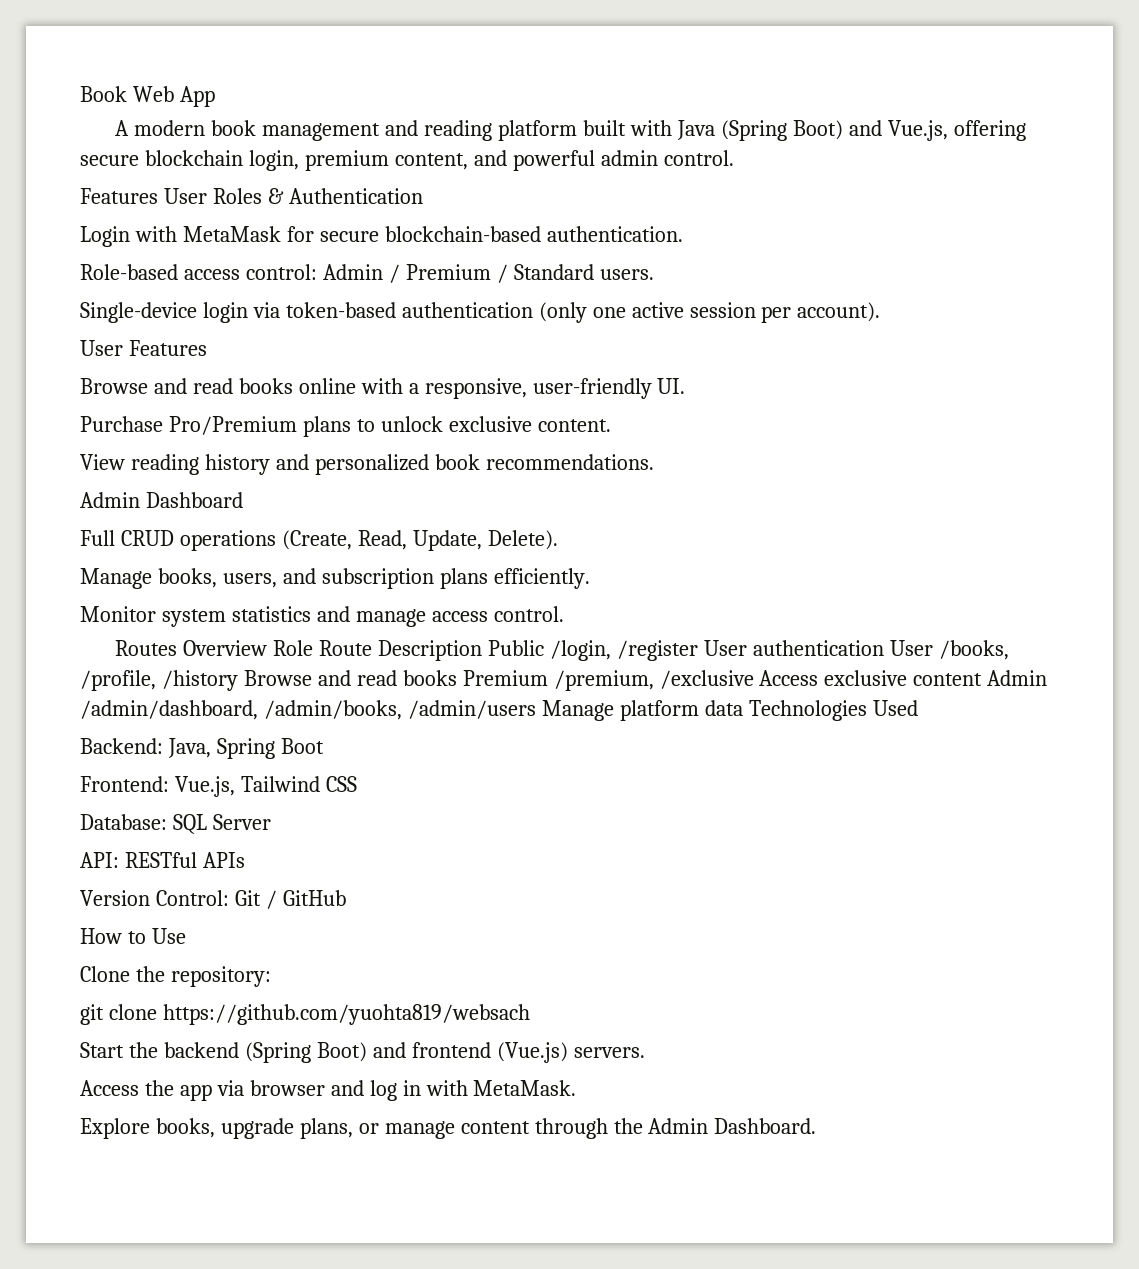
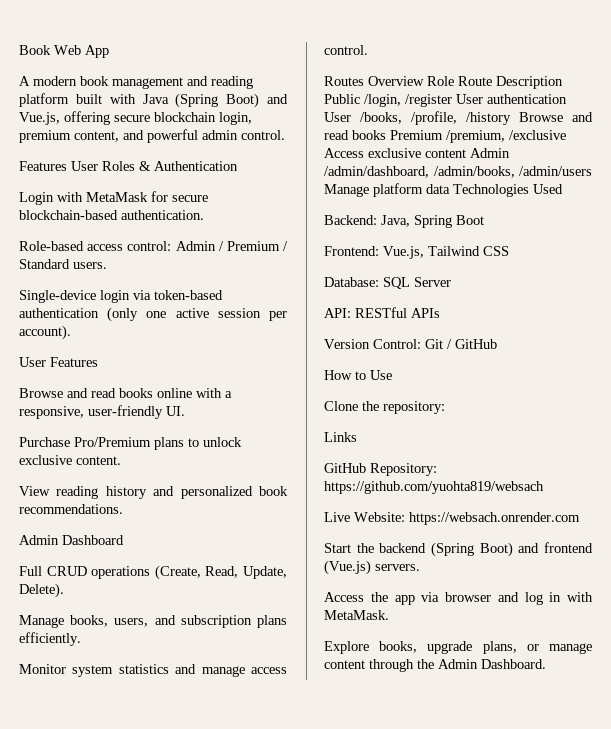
[80,1004,530,1025] git clone https://github.com/yuohta819/websach -> [324,432,357,442] [324,463,437,476] [324,481,544,494] [324,512,580,525] Links // GitHub Repository: https://github.com/yuohta819/websach // Live Website: https://websach.onrender.com

